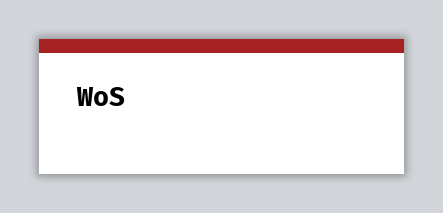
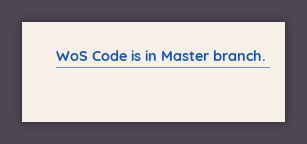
(125, 96) none -> [92,50,266,61] Code is in Master branch.

